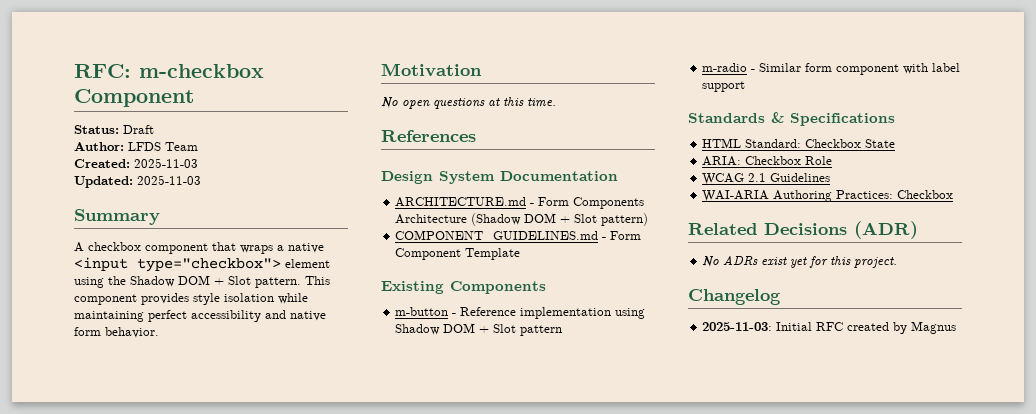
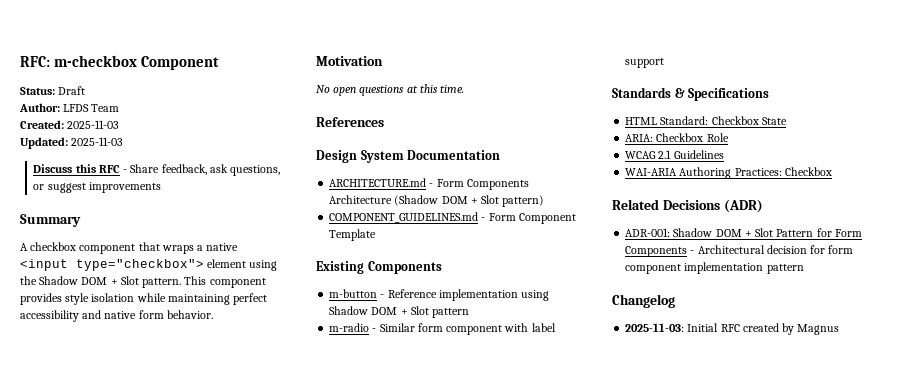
(201, 180) none -> [33,164,280,176] [33,182,161,193] // Discuss this RFC - Share feedback, ask questions, or suggest improvements
[702,255,898,268] No ADRs exist yet for this project. -> [625,228,862,237] [625,245,854,257] [625,262,804,274] ADR-001: Shadow DOM + Slot Pattern for Form Components - Architectural decision for form component implementation pattern

